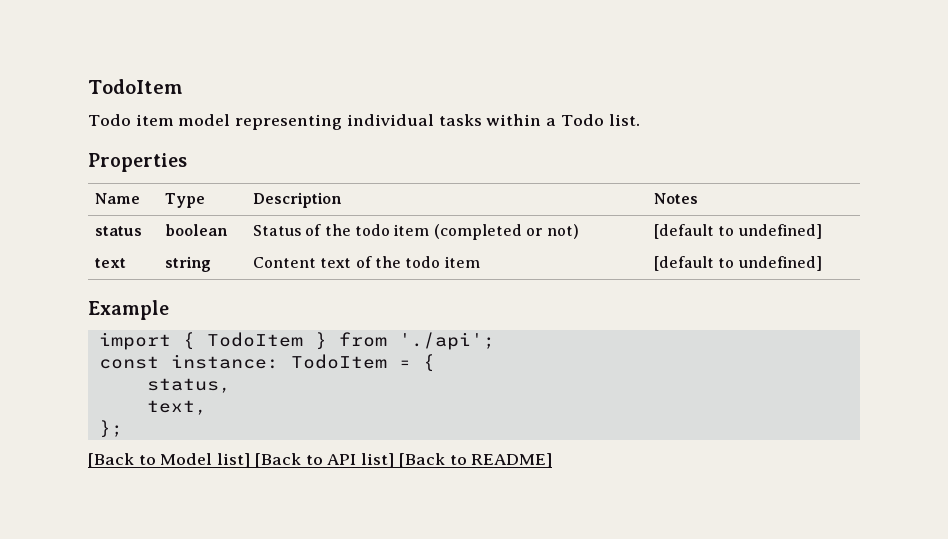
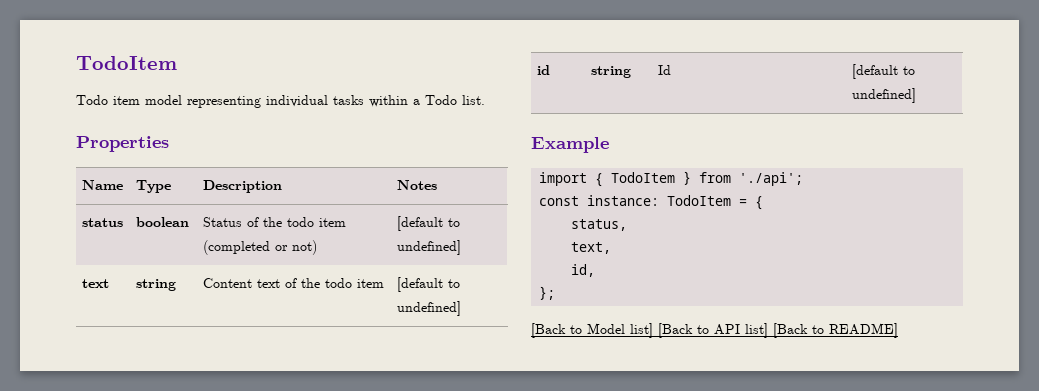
(822, 263) none -> [537,65,551,75] [591,66,632,78] [658,65,672,75] [852,64,916,79] [852,88,917,103] // id | string | Id | [default to undefined]
(207, 407) none -> [571,264,596,277] // id,

